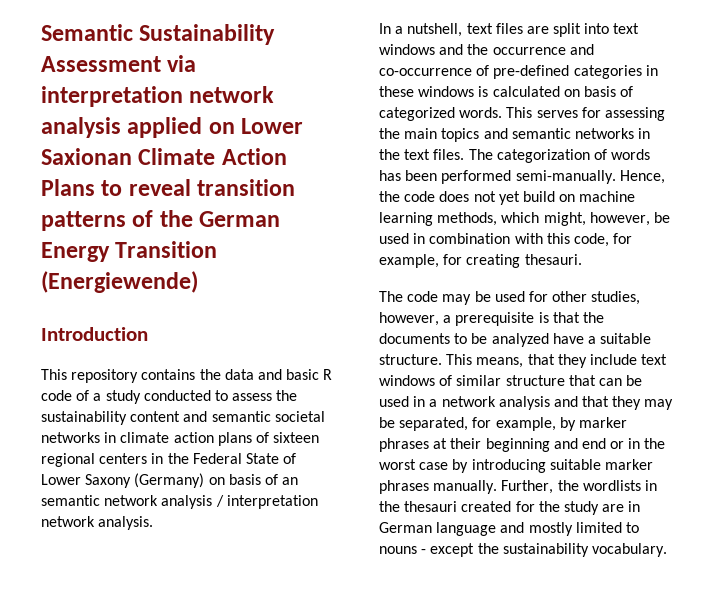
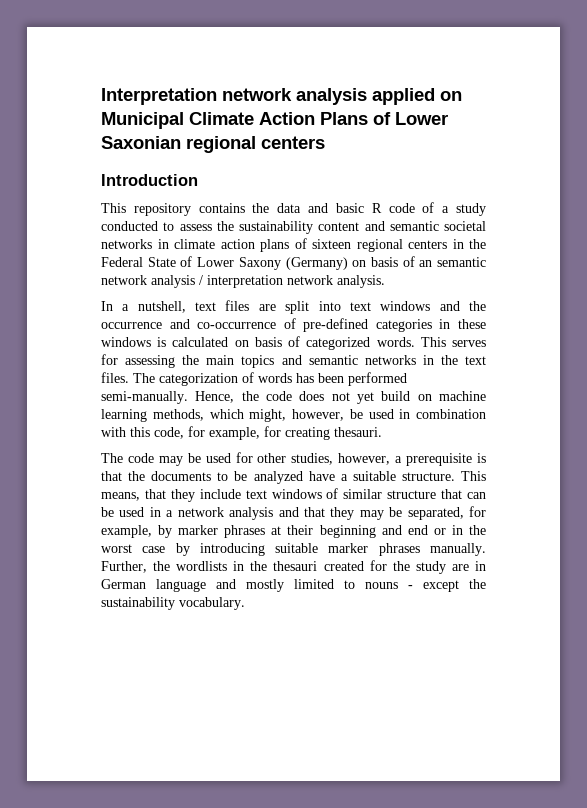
[41,24,276,45] [41,55,197,72] [41,86,183,107] Semantic Sustainability Assessment via interpretation -> [101,88,217,105] Interpretation
[241,118,304,134] [41,148,132,165] Lower Saxionan -> [101,112,184,129] Municipal
[101,179,296,196] [41,210,281,231] [41,241,218,262] [41,271,198,293] to reveal transition patterns of the German Energy Transition (Energiewende) -> [373,112,448,125] [101,136,325,153] of Lower Saxonian regional centers

